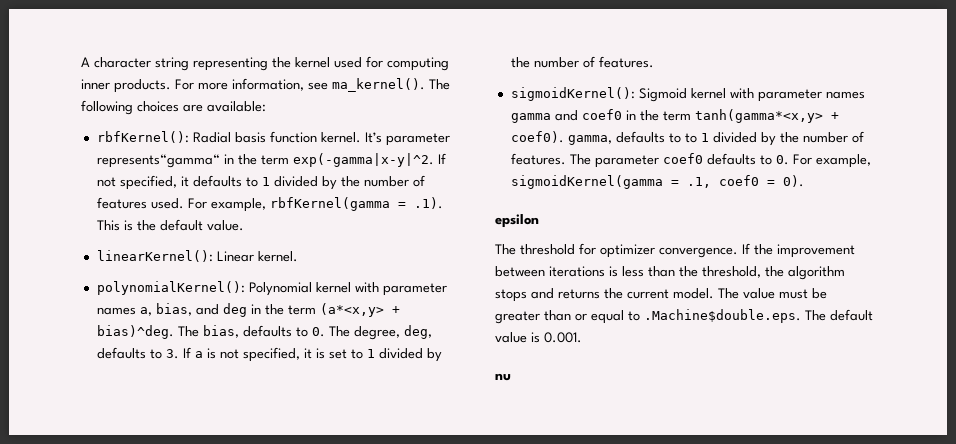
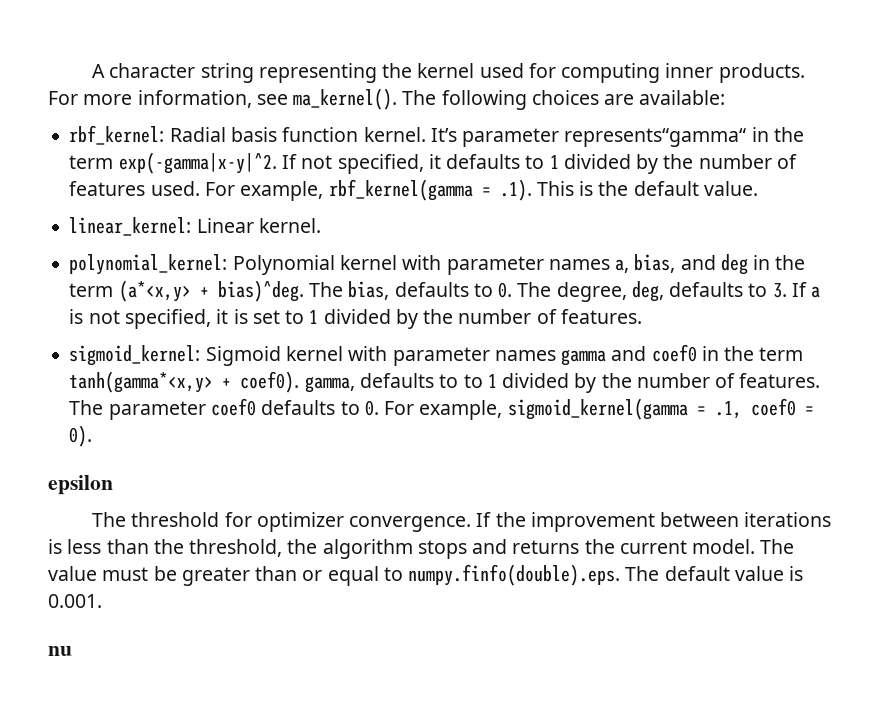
[96,131,189,143] rbfKernel(): -> [69,125,165,145] rbf_kernel:
[269,197,390,211] rbfKernel(gamma -> [328,179,473,201] rbf_kernel(gamma
[96,250,213,262] linearKernel(): -> [69,217,192,236] linear_kernel:
[96,281,245,295] polynomialKernel(): -> [69,254,228,275] polynomial_kernel:
[510,87,635,101] sigmoidKernel(): -> [69,345,201,366] sigmoid_kernel:
[510,175,663,189] sigmoidKernel(gamma -> [507,398,688,420] sigmoid_kernel(gamma
[644,309,801,323] .Machine$double.eps. -> [408,564,621,586] numpy.finfo(double).eps.

